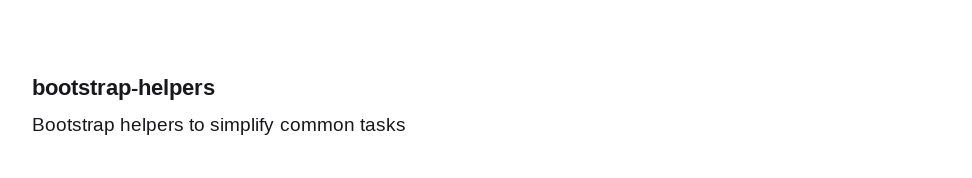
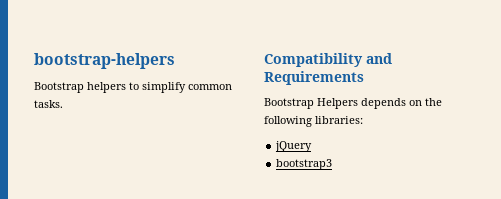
[359,118,406,131] tasks -> [34,100,63,108] [264,53,392,67] [264,71,364,85] [264,98,442,109] [264,116,363,127] [275,141,313,152] [276,159,333,170] tasks. // Compatibility and Requirements // Bootstrap Helpers depends on the following libraries: // jQuery // bootstrap3

